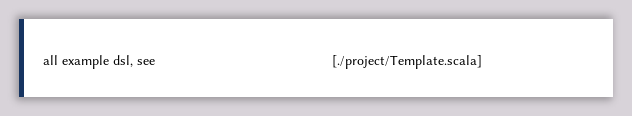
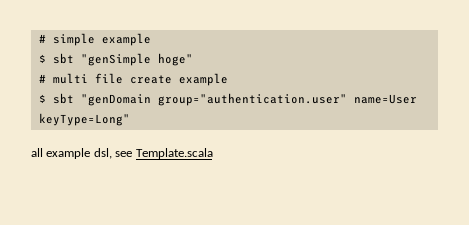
(43, 60) none -> [38,33,151,46] [38,53,193,66] [38,73,228,86] [38,93,417,106] [38,113,130,126] # simple example // $ sbt "genSimple hoge" // # multi file create example // $ sbt "genDomain group="authentication.user" name=User keyType=Long" //
[332,55,482,69] [./project/Template.scala] -> [135,148,213,159] Template.scala

